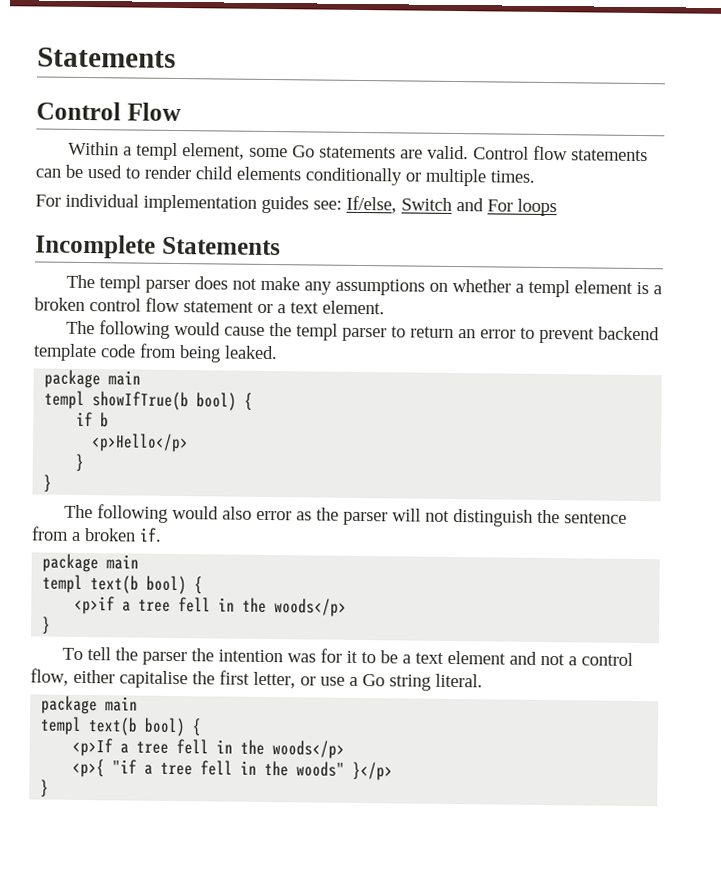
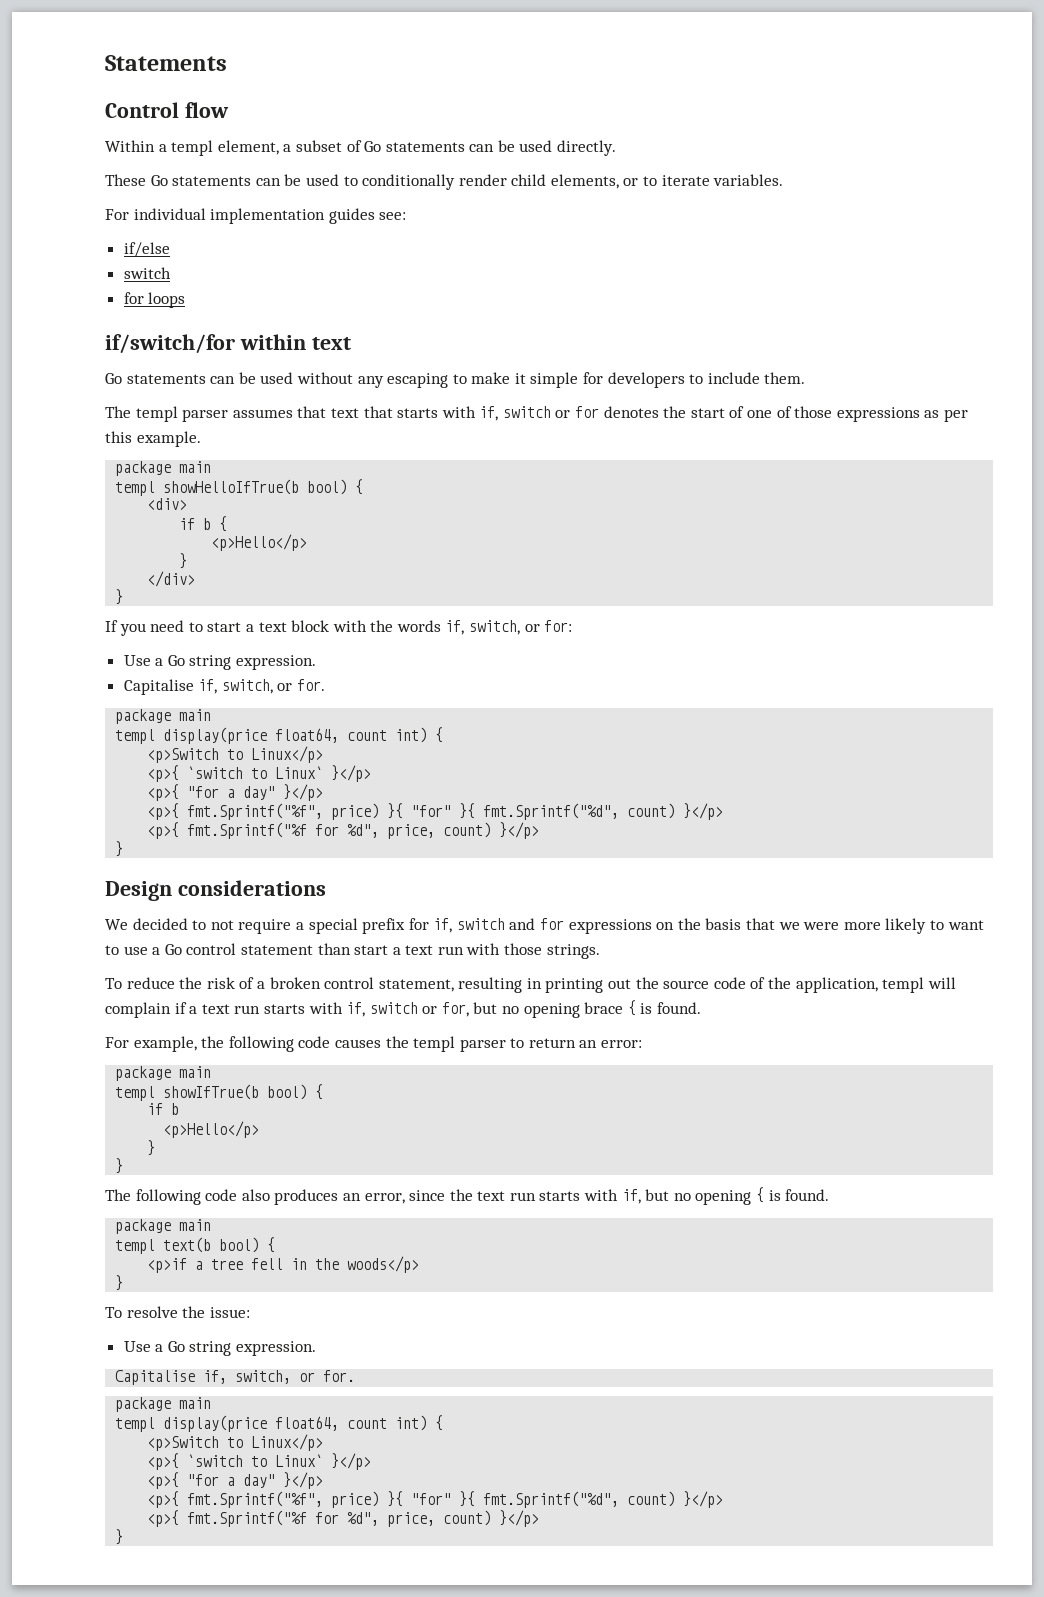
[126,102,181,122] Flow -> [184,102,229,118] flow
[248,145,568,161] some Go statements are valid. Control flow -> [283,140,617,156] [105,174,168,186] a subset of Go statements can be used directly. // These Go
(141, 173) none -> [362,174,456,190] conditionally
[236,166,535,187] elements conditionally or multiple times. -> [550,174,784,189] elements, or to iterate variables.
[346,195,557,217] [35,234,281,259] [65,274,662,298] [34,297,385,315] [65,320,265,339] If/else, Switch and For loops // Incomplete Statements // The templ parser does not make any assumptions on whether a templ element is a broken control flow statement or a text element. // The following would cause -> [123,242,170,257] [123,267,171,279] [123,292,186,308] [105,334,351,354] [105,372,806,388] [105,406,968,422] [105,431,201,447] [115,461,212,476] [115,479,364,496] [147,498,188,510] [179,516,228,532] [211,534,308,551] [179,553,188,569] [147,571,196,587] [115,589,124,605] [105,620,573,636] [123,655,317,670] [123,679,326,695] [115,709,212,724] [115,727,444,744] [147,746,324,763] [147,765,372,782] [147,784,324,801] [147,803,724,820] [147,822,540,839] [115,841,124,857] [105,880,326,901] [105,918,984,934] [105,943,600,959] [105,977,956,993] [105,1000,702,1018] [105,1036,381,1052] // if/else // switch // for loops // if/switch/for within text // Go statements can be used without any escaping to make it simple for developers to include them. // The templ parser assumes that text that starts with if, switch or for denotes the start of one of those expressions as per this example. // package main // templ showHelloIfTrue(b bool) { // <div> // if b { // <p>Hello</p> // } // </div> // } // If you need to start a text block with the words if, switch, or for: // Use a Go string expression. // Capitalise if, switch, or for. // package main // templ display(price float64, count int) { // <p>Switch to Linux</p> // <p>{ `switch to Linux` }</p> // <p>{ "for a day" }</p> // <p>{ fmt.Sprintf("%f", price) }{ "for" }{ fmt.Sprintf("%d", count) }</p> // <p>{ fmt.Sprintf("%f for %d", price, count) }</p> // } // Design considerations // We decided to not require a special prefix for if, switch and for expressions on the basis that we were more likely to want to use a Go control statement than start a text run with those strings. // To reduce the risk of a broken control statement, resulting in printing out the source code of the application, templ will complain if a text run starts with if, switch or for, but no opening brace { is found. // For example, the following code causes
[479,326,660,344] [33,343,278,363] error to prevent backend template code from being leaked. -> [601,1040,643,1048] error:
[171,505,627,527] [31,526,162,542] would also error as the parser will not distinguish the sentence from a broken if. -> [205,1187,830,1205] code also produces an error, since the text run starts with if, but no opening { is found.
[86,647,633,666] [30,668,483,691] [41,695,139,715] [40,716,203,737] [72,737,346,759] [72,758,346,778] tell the parser the intention was for it to be a text element and not a control flow, either capitalise the first letter, or use a Go string literal. // package main // templ text(b bool) { // <p>If a tree fell in the woods</p> // <p>{ "if a tree fell in the woods" -> [126,1306,250,1318] [123,1341,317,1356] [115,1370,356,1385] [115,1397,212,1412] [115,1415,444,1432] [147,1434,324,1451] [147,1453,372,1470] [147,1472,324,1489] [147,1491,724,1508] [147,1510,492,1527] resolve the issue: // Use a Go string expression. // Capitalise if, switch, or for. // package main // templ display(price float64, count int) { // <p>Switch to Linux</p> // <p>{ `switch to Linux` }</p> // <p>{ "for a day" }</p> // <p>{ fmt.Sprintf("%f", price) }{ "for" }{ fmt.Sprintf("%d", count) }</p> // <p>{ fmt.Sprintf("%f for %d", price, count)

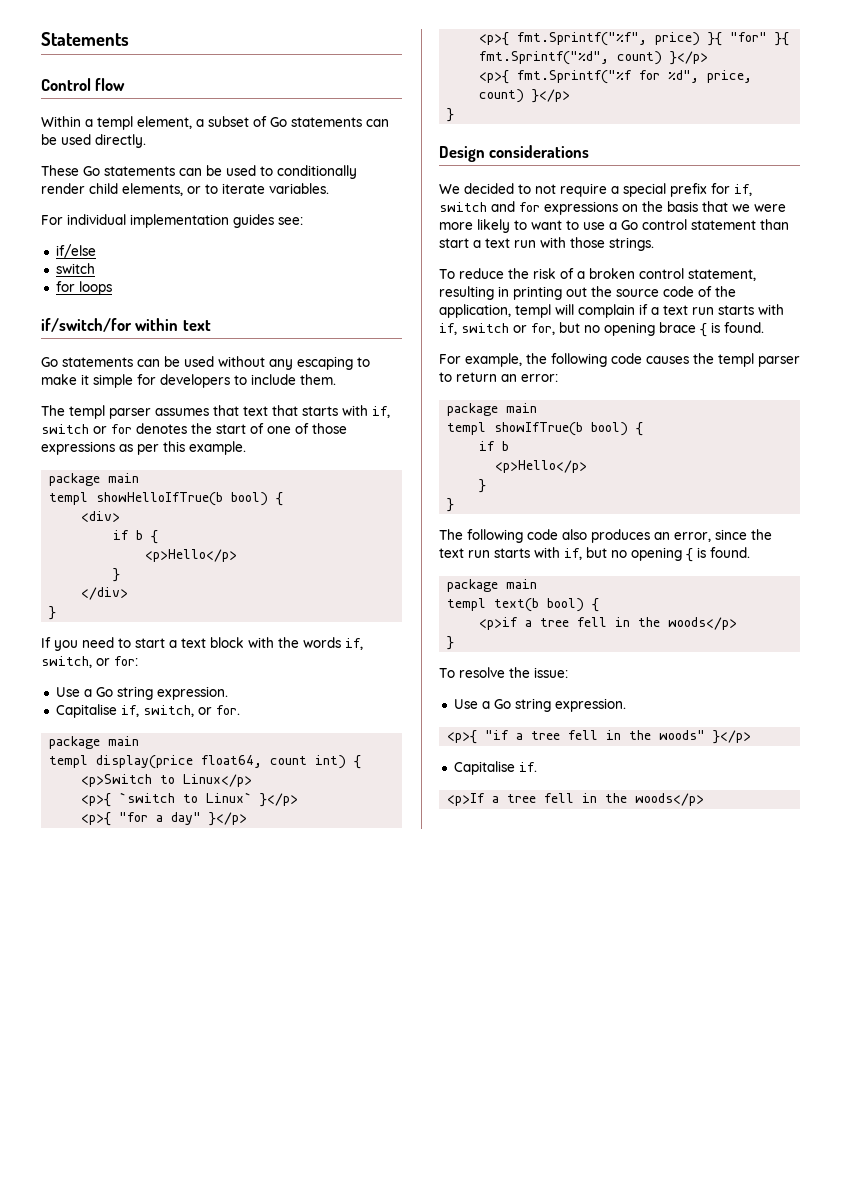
[115,1370,356,1385] [115,1397,212,1412] [115,1415,444,1432] [147,1434,324,1451] [147,1453,372,1470] [147,1472,324,1489] [147,1491,724,1508] [147,1510,540,1527] [115,1529,124,1545] Capitalise if, switch, or for. // package main // templ display(price float64, count int) { // <p>Switch to Linux</p> // <p>{ `switch to Linux` }</p> // <p>{ "for a day" }</p> // <p>{ fmt.Sprintf("%f", price) }{ "for" }{ fmt.Sprintf("%d", count) }</p> // <p>{ fmt.Sprintf("%f for %d", price, count) }</p> // } -> [447,730,752,744] [453,761,537,775] [447,793,705,806] <p>{ "if a tree fell in the woods" }</p> // Capitalise if. // <p>If a tree fell in the woods</p>

